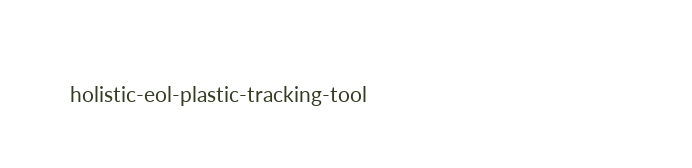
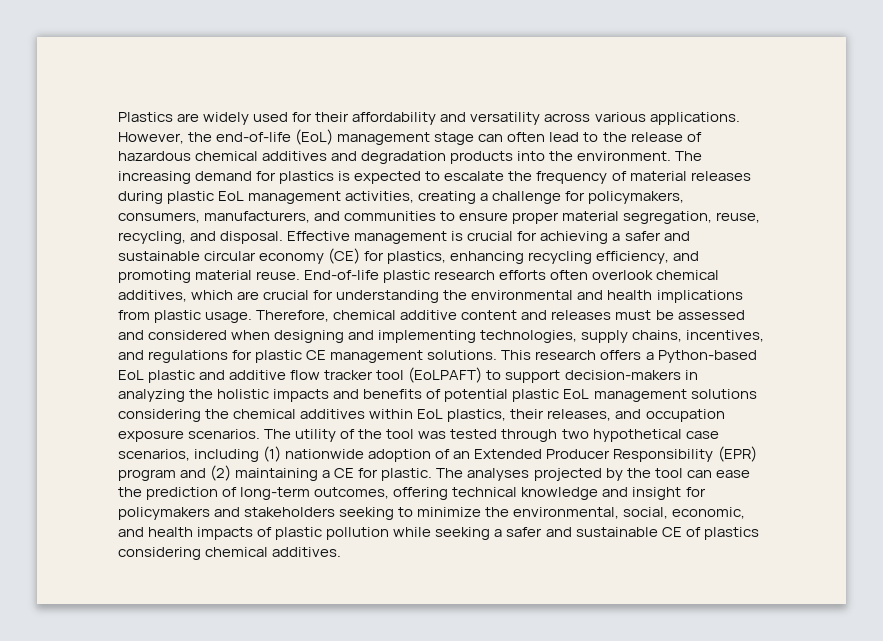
[70,86,367,106] holistic-eol-plastic-tracking-tool -> [118,112,740,125] [118,129,702,145] [118,151,703,164] [118,171,751,184] [118,191,685,204] [118,211,761,224] [118,231,690,244] [118,248,700,264] [118,270,720,283] [118,290,743,303] [118,310,745,323] [118,330,765,343] [118,350,757,363] [118,367,698,383] [118,389,757,402] [118,409,725,422] [118,429,719,442] [118,446,757,462] [118,465,750,481] [118,487,706,500] [118,507,746,520] [118,527,759,540] [118,547,342,560] Plastics are widely used for their affordability and versatility across various applications. However, the end-of-life (EoL) management stage can often lead to the release of hazardous chemical additives and degradation products into the environment. The increasing demand for plastics is expected to escalate the frequency of material releases during plastic EoL management activities, creating a challenge for policymakers, consumers, manufacturers, and communities to ensure proper material segregation, reuse, recycling, and disposal. Effective management is crucial for achieving a safer and sustainable circular economy (CE) for plastics, enhancing recycling efficiency, and promoting material reuse. End-of-life plastic research efforts often overlook chemical additives, which are crucial for understanding the environmental and health implications from plastic usage. Therefore, chemical additive content and releases must be assessed and considered when designing and implementing technologies, supply chains, incentives, and regulations for plastic CE management solutions. This research offers a Python-based EoL plastic and additive flow tracker tool (EoLPAFT) to support decision-makers in analyzing the holistic impacts and benefits of potential plastic EoL management solutions considering the chemical additives within EoL plastics, their releases, and occupation exposure scenarios. The utility of the tool was tested through two hypothetical case scenarios, including (1) nationwide adoption of an Extended Producer Responsibility (EPR) program and (2) maintaining a CE for plastic. The analyses projected by the tool can ease the prediction of long-term outcomes, offering technical knowledge and insight for policymakers and stakeholders seeking to minimize the environmental, social, economic, and health impacts of plastic pollution while seeking a safer and sustainable CE of plastics considering chemical additives.

